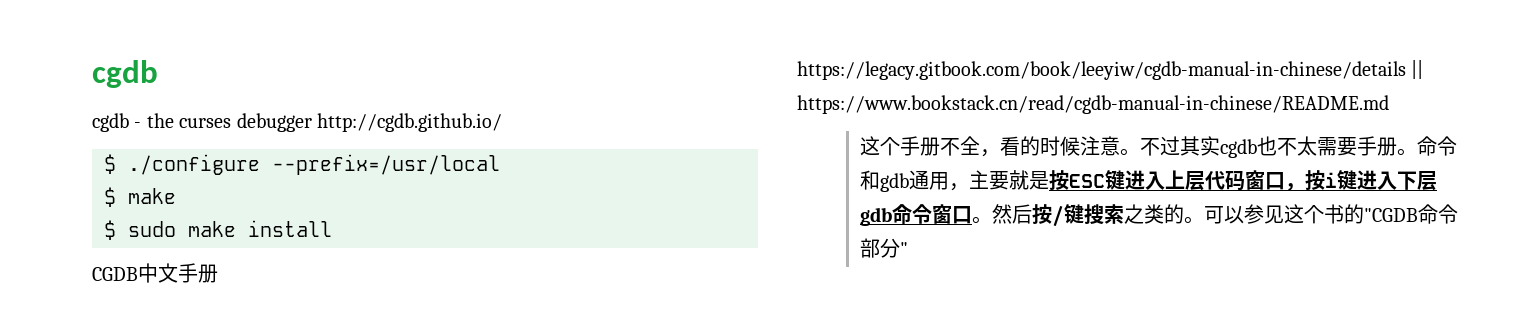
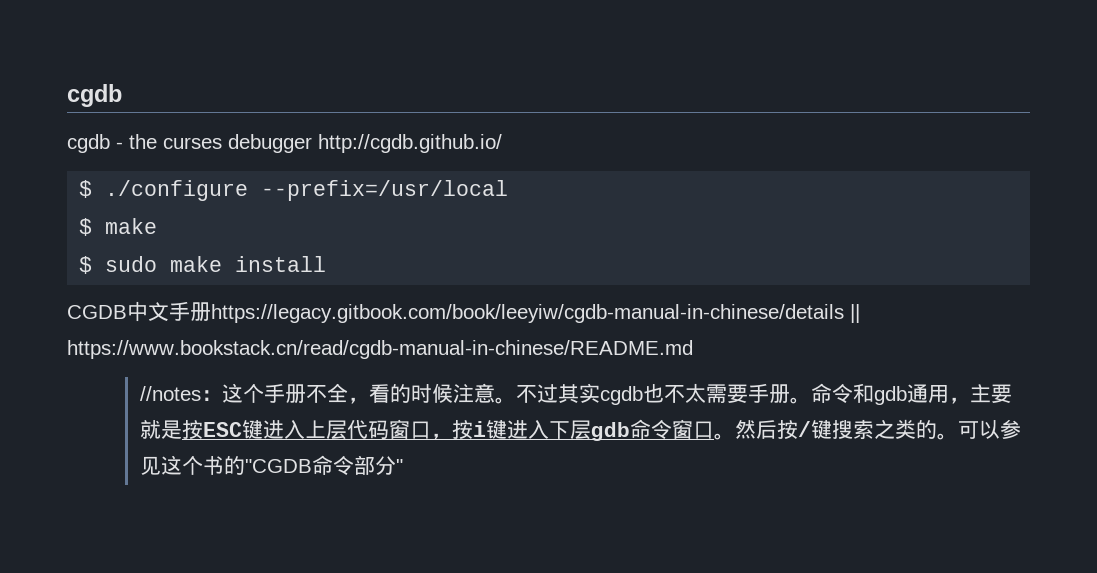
(1389, 104) none -> [139,386,222,401] //notes：

